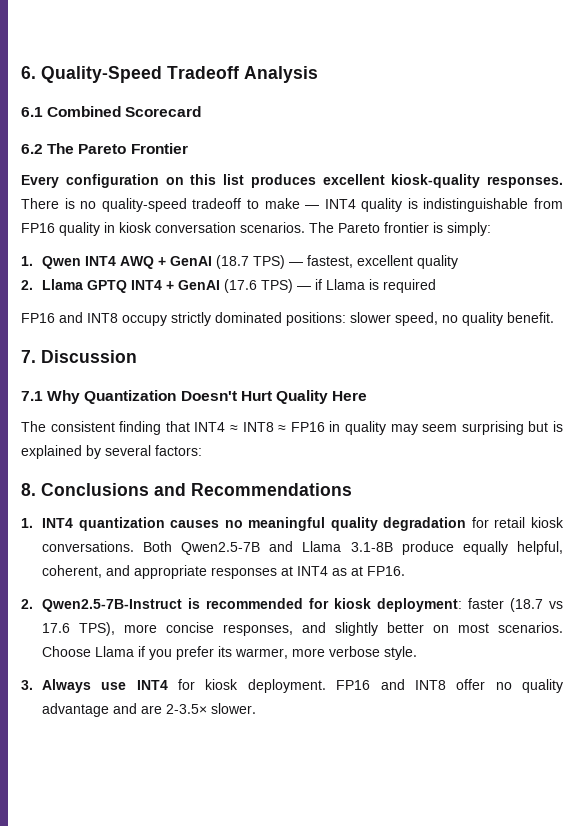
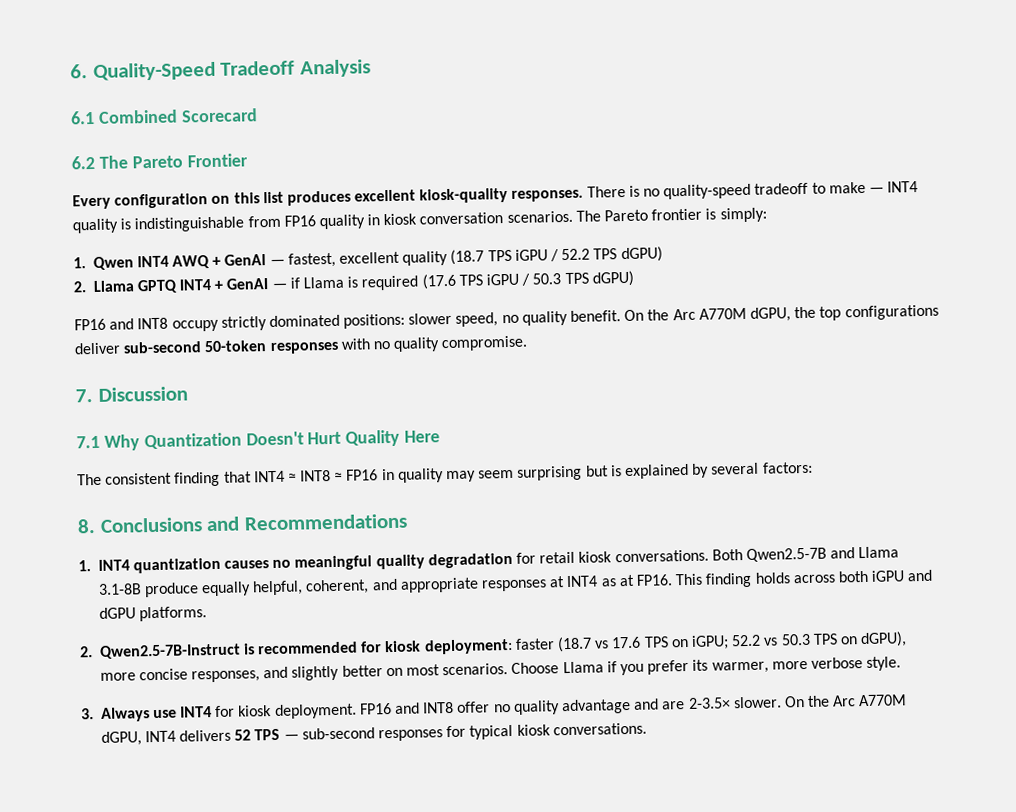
[215,255,285,269] (18.7 TPS) -> (267, 260) none
(458, 262) none -> [450,246,663,265] (18.7 TPS iGPU / 52.2 TPS dGPU)
[223,279,293,293] (17.6 TPS) -> (269, 284) none
(436, 286) none -> [421,270,634,290] (17.6 TPS iGPU / 50.3 TPS dGPU)
(554, 317) none -> [624,304,939,322] [74,335,529,355] On the Arc A770M dGPU, the top configurations deliver sub-second 50-token responses with no quality compromise.
(405, 571) none -> [675,569,934,588] [98,606,207,622] This finding holds across both iGPU and dGPU platforms.
[78,622,115,636] TPS), -> [643,631,908,650] TPS on iGPU; 52.2 vs 50.3 TPS on dGPU),
(256, 708) none -> [783,694,908,708] [100,722,647,746] On the Arc A770M dGPU, INT4 delivers 52 TPS — sub-second responses for typical kiosk conversations.

